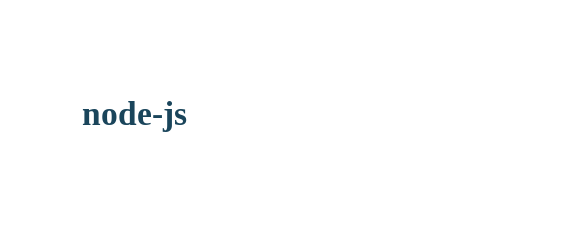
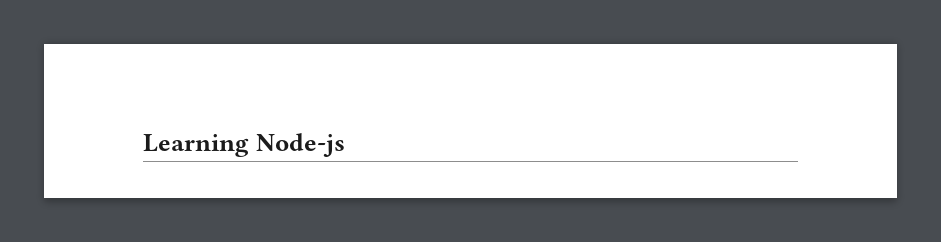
[82,101,187,132] node-js -> [143,133,346,157] Learning Node-js

